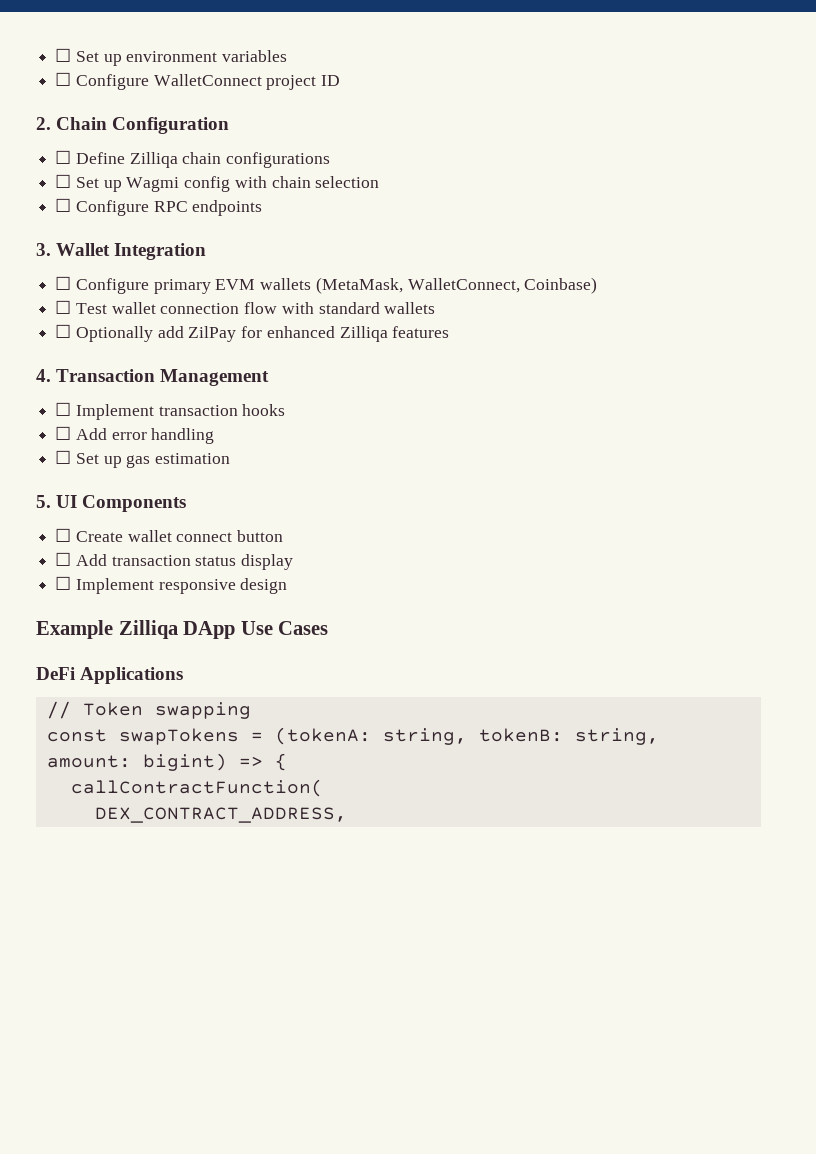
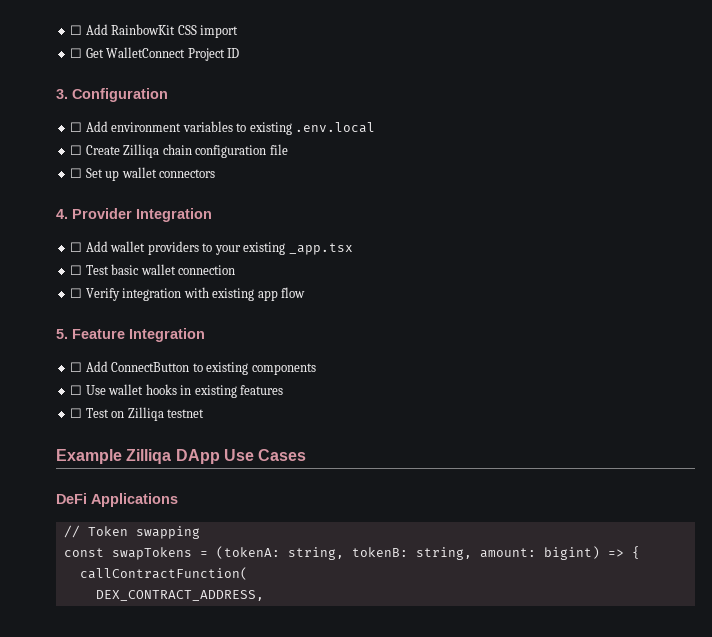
[55,48,288,66] [55,72,317,90] ☐ Set up environment variables // ☐ Configure WalletConnect project -> [70,24,239,38] [70,47,225,61] ☐ Add RainbowKit CSS import // ☐ Get WalletConnect Project
[36,117,108,130] 2. Chain -> [56,89,68,99] 3.
[75,152,331,168] [55,174,380,192] [55,198,263,216] [36,243,207,260] [55,276,598,294] [55,300,107,314] Define Zilliqa chain configurations // ☐ Set up Wagmi config with chain selection // ☐ Configure RPC endpoints // 3. Wallet Integration // ☐ Configure primary EVM wallets (MetaMask, WalletConnect, Coinbase) // ☐ Test -> [85,121,376,135] [70,144,288,158] [70,167,216,181] [56,208,212,222] [70,241,353,255] [70,264,140,275] Add environment variables to existing .env.local // ☐ Create Zilliqa chain configuration file // ☐ Set up wallet connectors // 4. Provider Integration // ☐ Add wallet providers to your existing _app.tsx // ☐ Test basic
[244,302,436,314] [55,324,450,342] [36,369,270,386] [55,402,286,420] [55,426,215,444] [55,450,231,468] [36,495,187,512] [55,528,284,542] [55,552,294,570] [55,576,288,594] flow with standard wallets // ☐ Optionally add ZilPay for enhanced Zilliqa features // 4. Transaction Management // ☐ Implement transaction hooks // ☐ Add error handling // ☐ Set up gas estimation // 5. UI Components // ☐ Create wallet connect button // ☐ Add transaction status display // ☐ Implement responsive design -> [70,287,306,301] [56,328,205,342] [70,361,316,375] [70,384,284,398] [70,407,205,421] // ☐ Verify integration with existing app flow // 5. Feature Integration // ☐ Add ConnectButton to existing components // ☐ Use wallet hooks in existing features // ☐ Test on Zilliqa testnet

